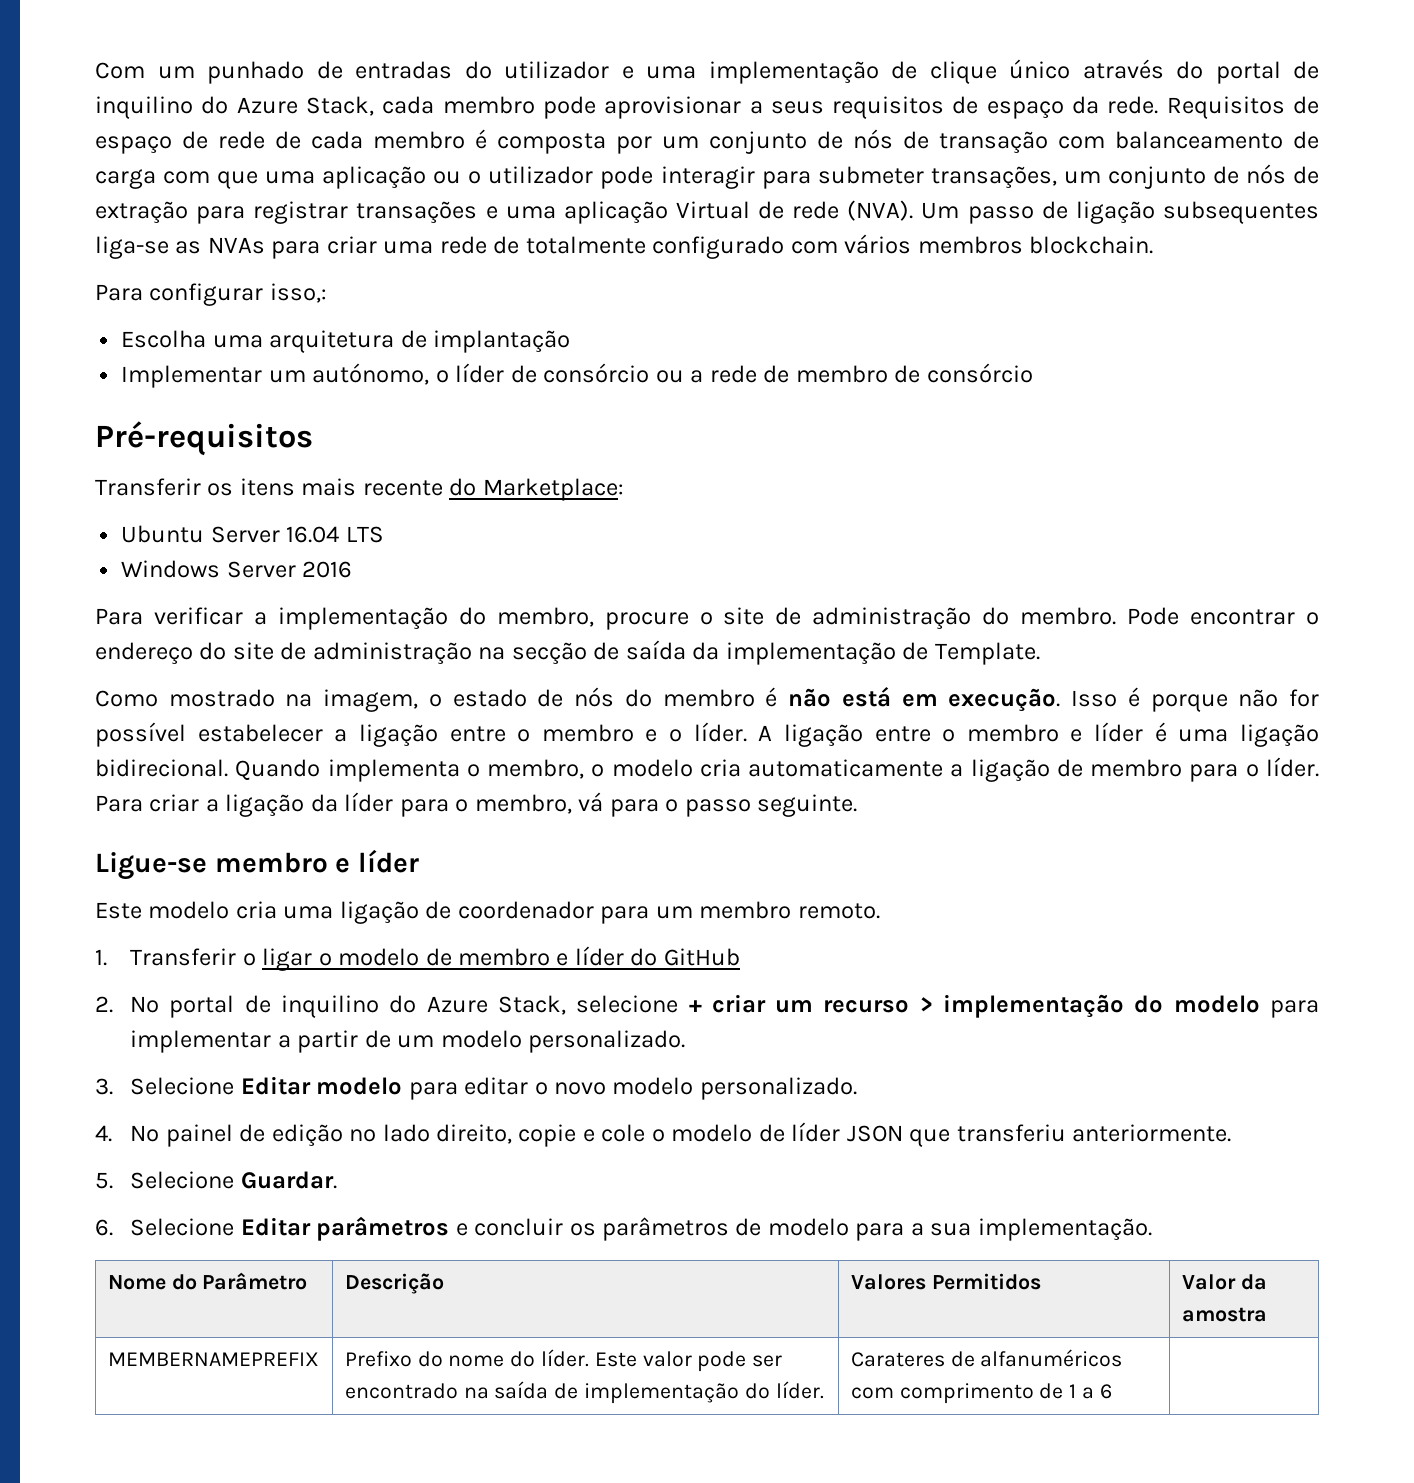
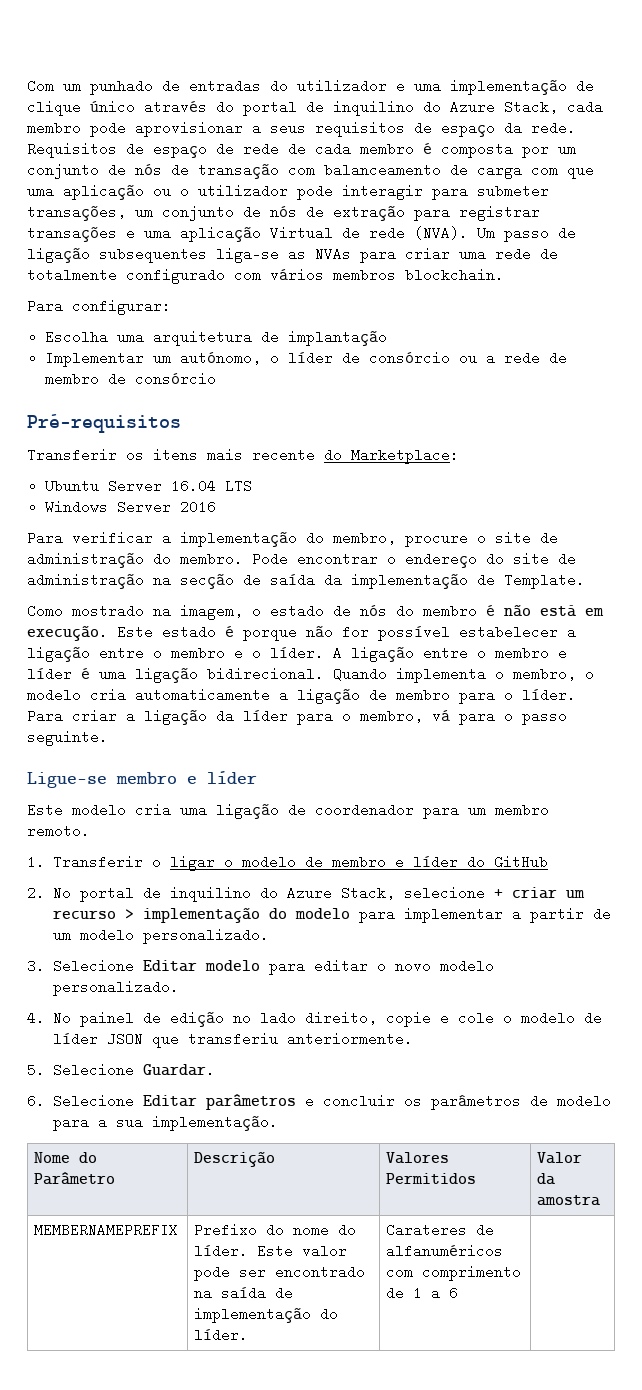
[149,283,327,306] configurar isso,: -> [72,299,171,315] configurar:
[1071,690,1118,707] Isso -> [117,625,216,639] Este estado

